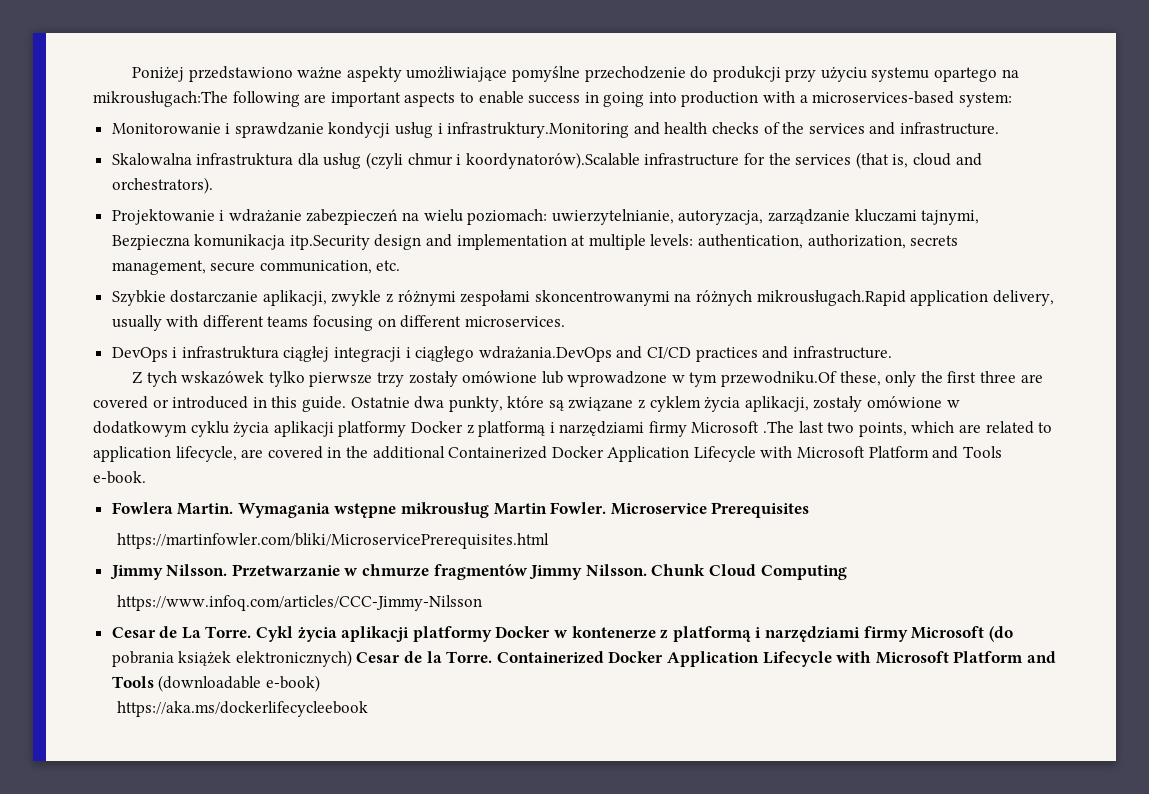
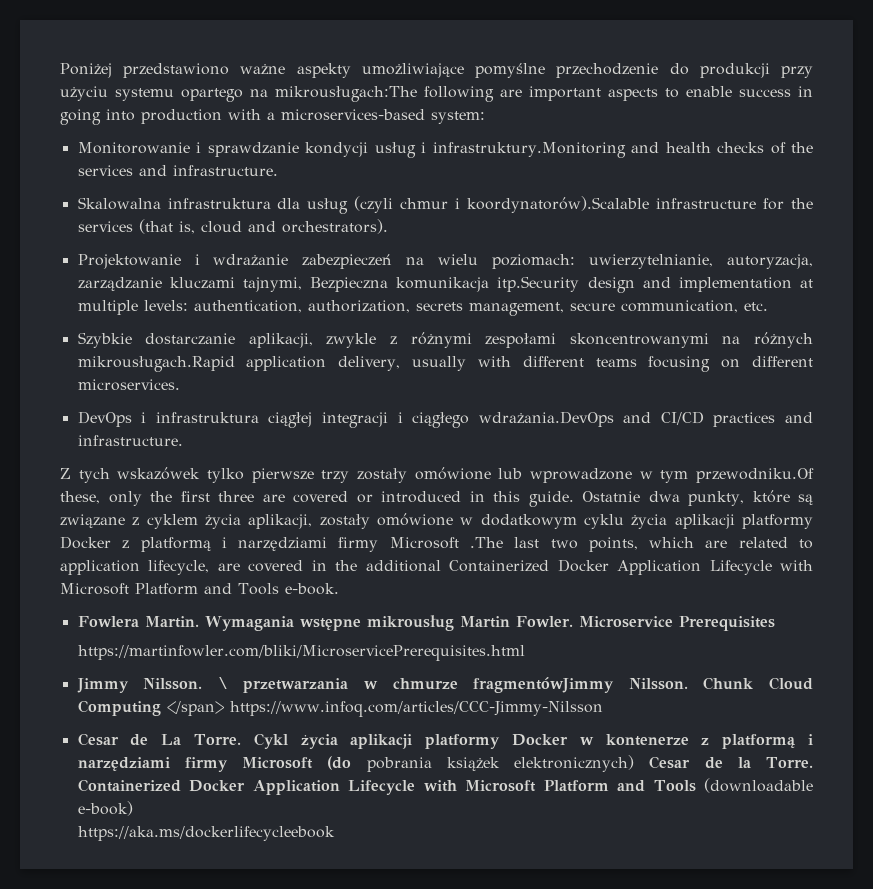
[231,564,583,580] Przetwarzanie w chmurze fragmentów Jimmy -> [217,677,615,693] \ przetwarzania w chmurze fragmentówJimmy
(847, 572) // -> [166,701,224,716] </span>

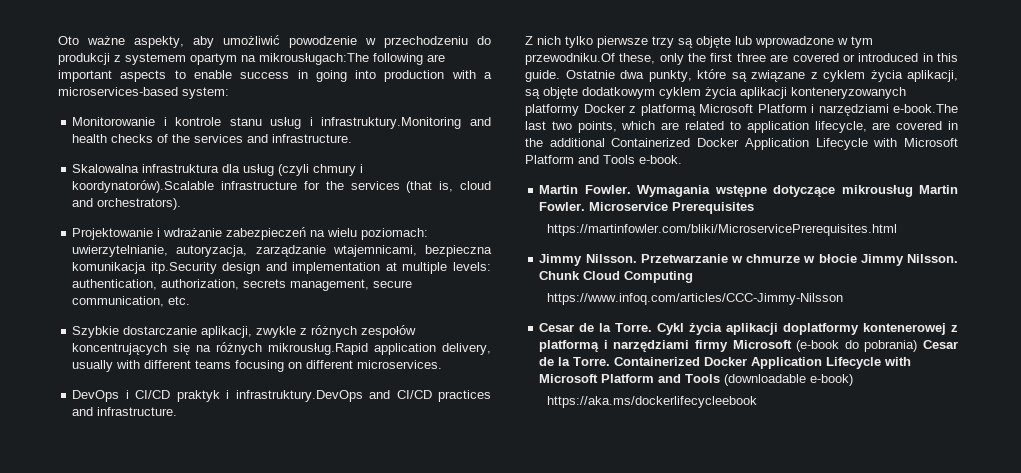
[60,63,813,78] [60,86,243,102] Poniżej przedstawiono ważne aspekty umożliwiające pomyślne przechodzenie do produkcji przy użyciu systemu opartego -> [58,35,491,48] [58,53,237,65] Oto ważne aspekty, aby umożliwić powodzenie w przechodzeniu do produkcji z systemem opartym
[207,142,369,157] sprawdzanie kondycji -> [175,117,262,126] kontrole stanu
[400,198,449,209] chmur -> [313,164,357,176] chmury
[169,277,389,292] kluczami tajnymi, Bezpieczna -> [332,245,492,257] wtajemnicami, bezpieczna
[410,332,709,348] różnymi zespołami skoncentrowanymi -> [311,325,417,338] [72,343,191,355] różnych zespołów koncentrujących się
[77,356,235,372] mikrousługach.Rapid -> [268,343,369,355] mikrousług.Rapid
[155,411,614,428] infrastruktura ciągłej integracji i ciągłego wdrażania.DevOps -> [135,390,363,402] CI/CD praktyk i infrastruktury.DevOps
[78,467,201,483] tych wskazówek -> [537,36,561,45] nich
[357,467,491,483] zostały omówione -> [678,36,731,48] są objęte
[319,513,735,529] zostały omówione w dodatkowym cyklu życia aplikacji -> [525,87,906,99] są objęte dodatkowym cyklem życia aplikacji konteneryzowanych
[221,537,503,552] i narzędziami firmy Microsoft .The -> [699,104,958,116] Microsoft Platform i narzędziami e-book.The
[77,616,199,628] Fowlera Martin. -> [539,185,631,194] Martin Fowler.
(361, 624) none -> [773,185,836,197] dotyczące
[217,677,615,693] \ przetwarzania w chmurze fragmentówJimmy -> [640,254,904,266] Przetwarzanie w chmurze w błocie Jimmy
[166,701,224,716] </span> -> (694, 277) //
[161,734,182,745] La -> [599,323,612,332] la
[425,734,814,749] [77,755,635,772] platformy Docker w kontenerze z platformą i narzędziami firmy Microsoft (do pobrania książek elektronicznych) -> [783,323,958,335] [539,340,918,352] doplatformy kontenerowej z platformą i narzędziami firmy Microsoft (e-book do pobrania)

